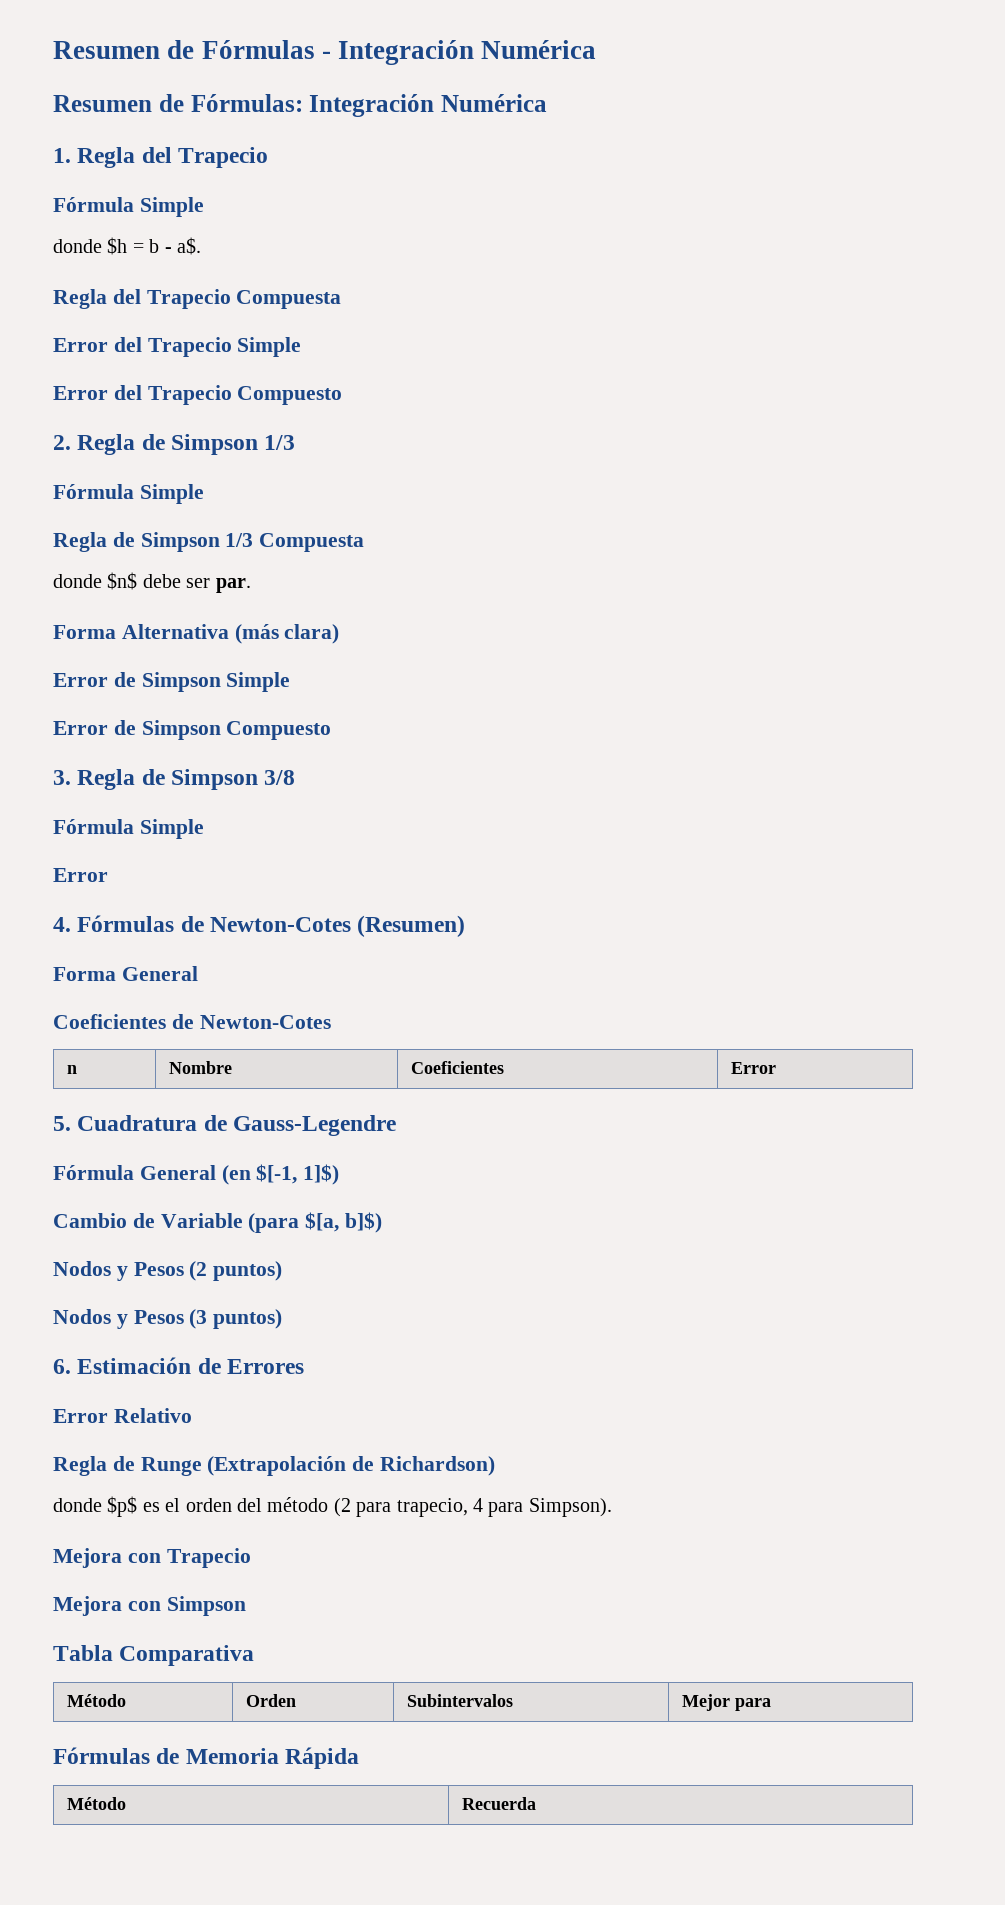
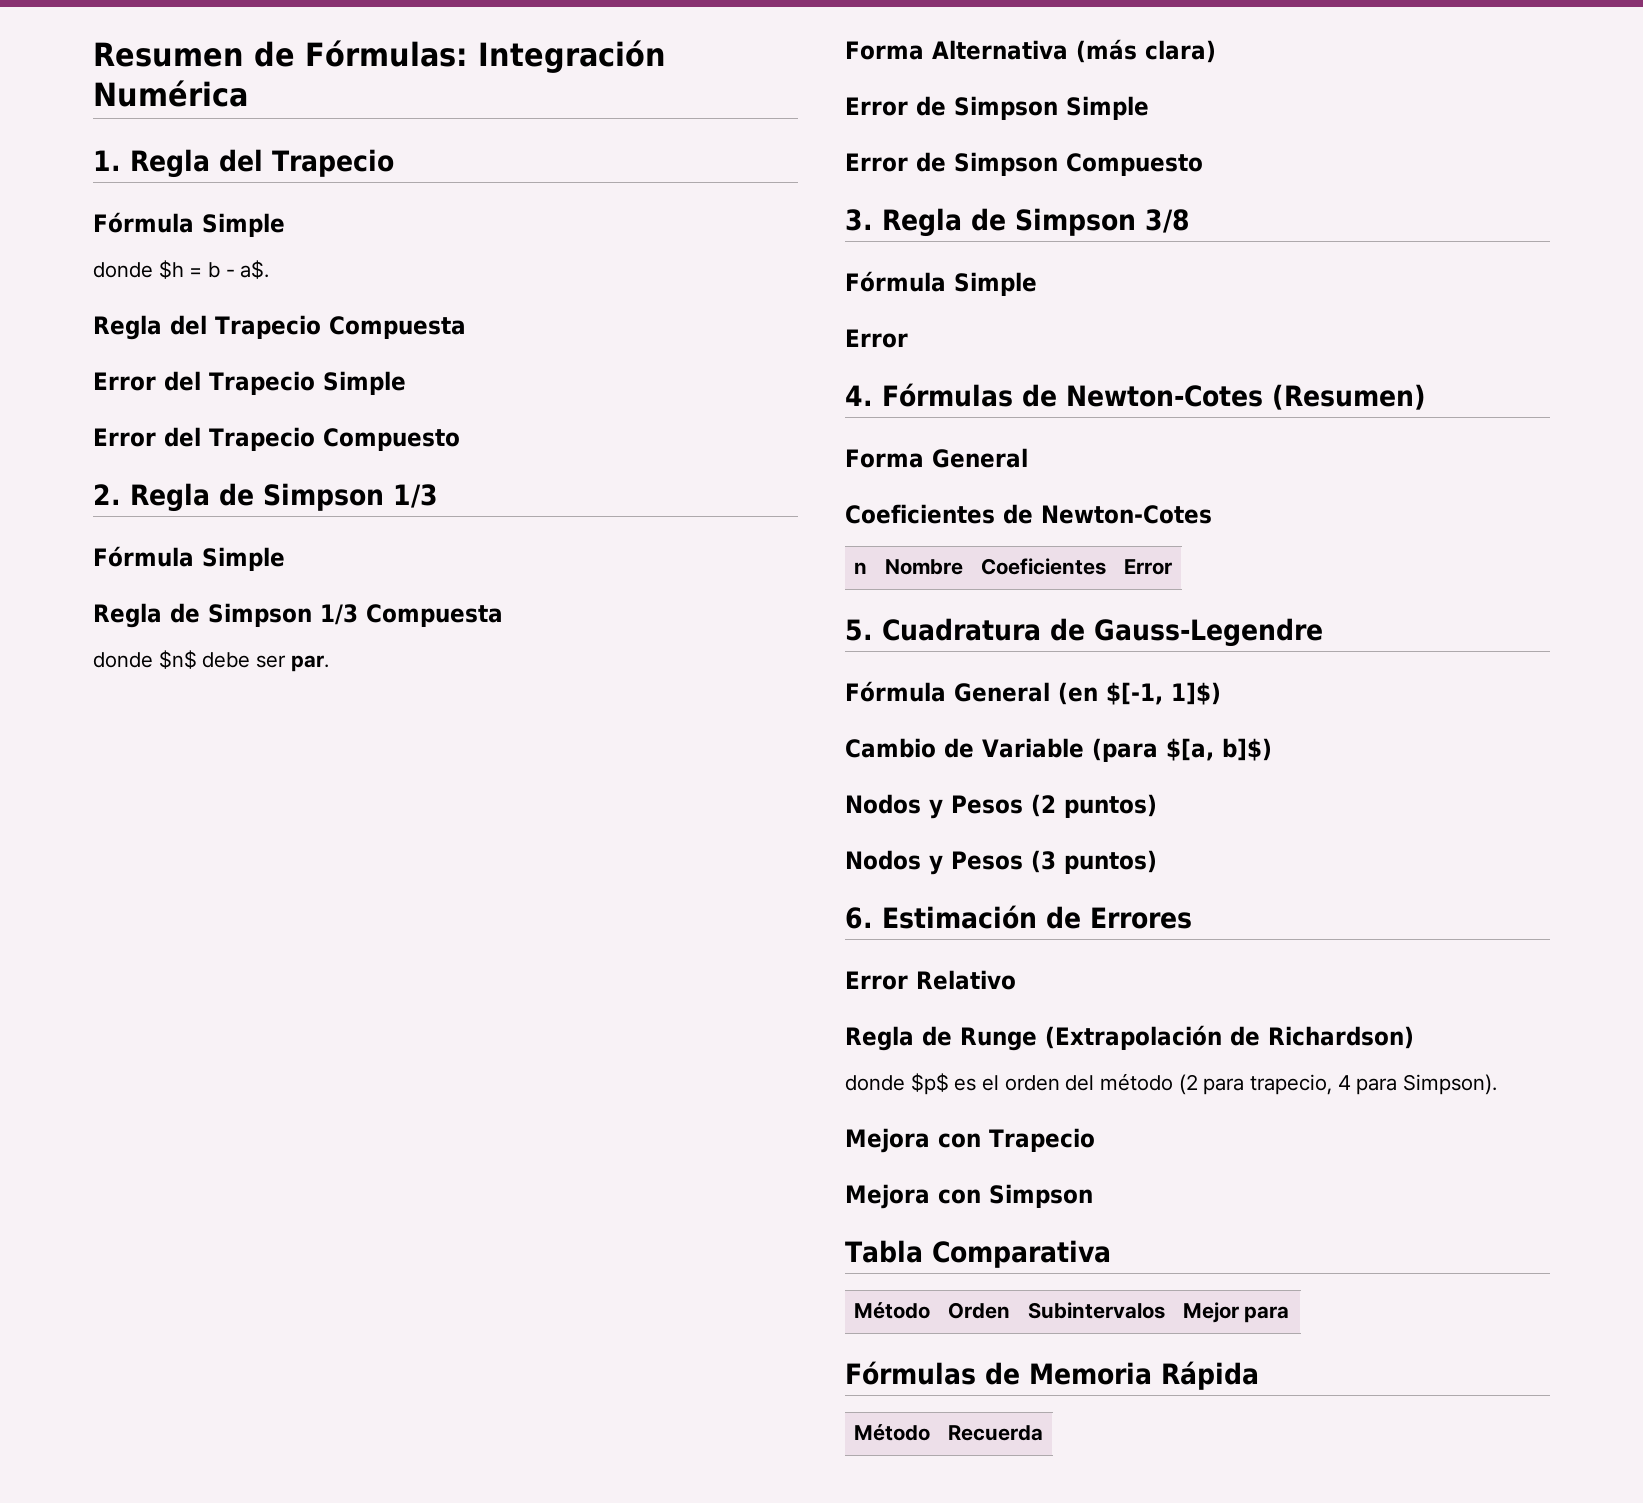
[53,40,597,65] [53,94,184,112] Resumen de Fórmulas - Integración Numérica // Resumen de -> [93,41,295,67] Resumen de

